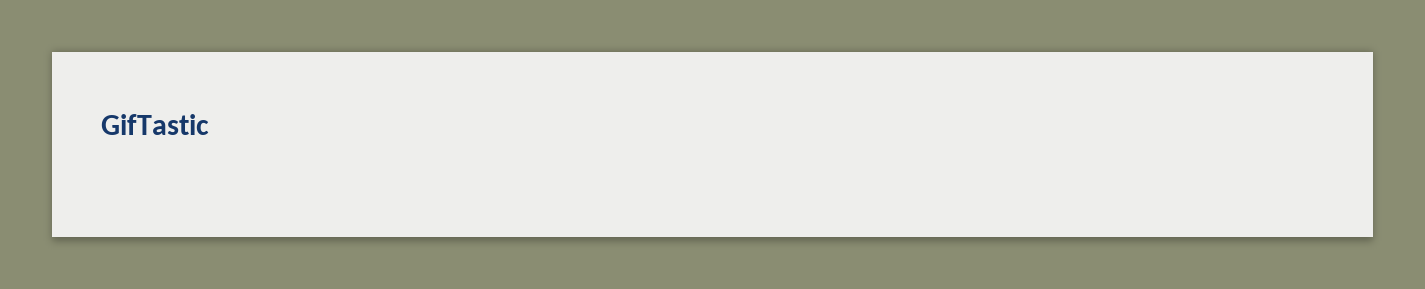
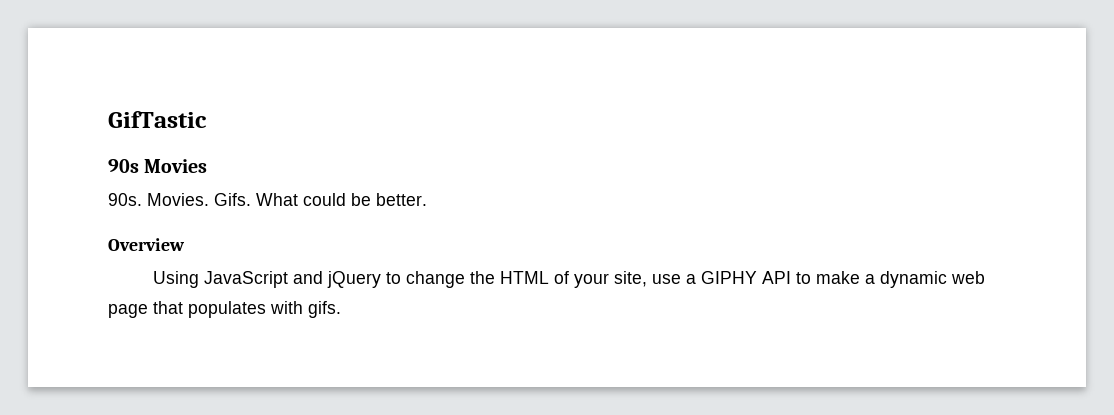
(209, 124) none -> [108,159,208,173] [108,193,427,206] [108,238,185,251] [153,271,986,288] [108,301,341,318] // 90s Movies // 90s. Movies. Gifs. What could be better. // Overview // Using JavaScript and jQuery to change the HTML of your site, use a GIPHY API to make a dynamic web page that populates with gifs.

